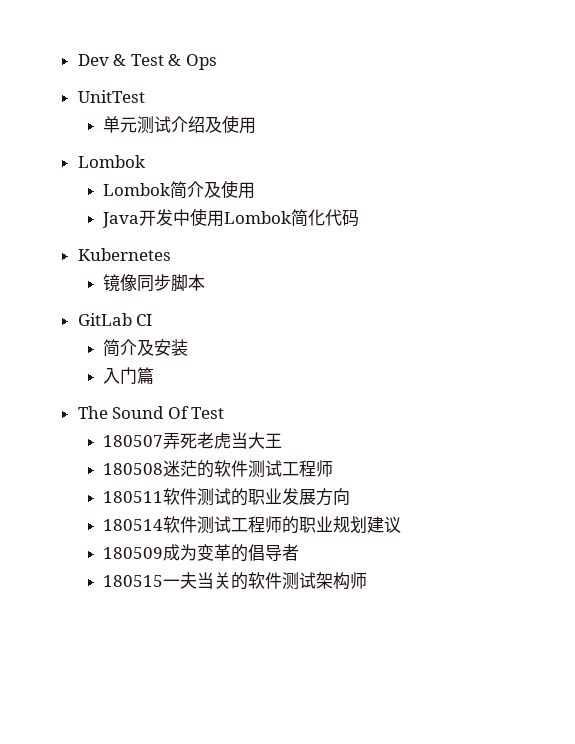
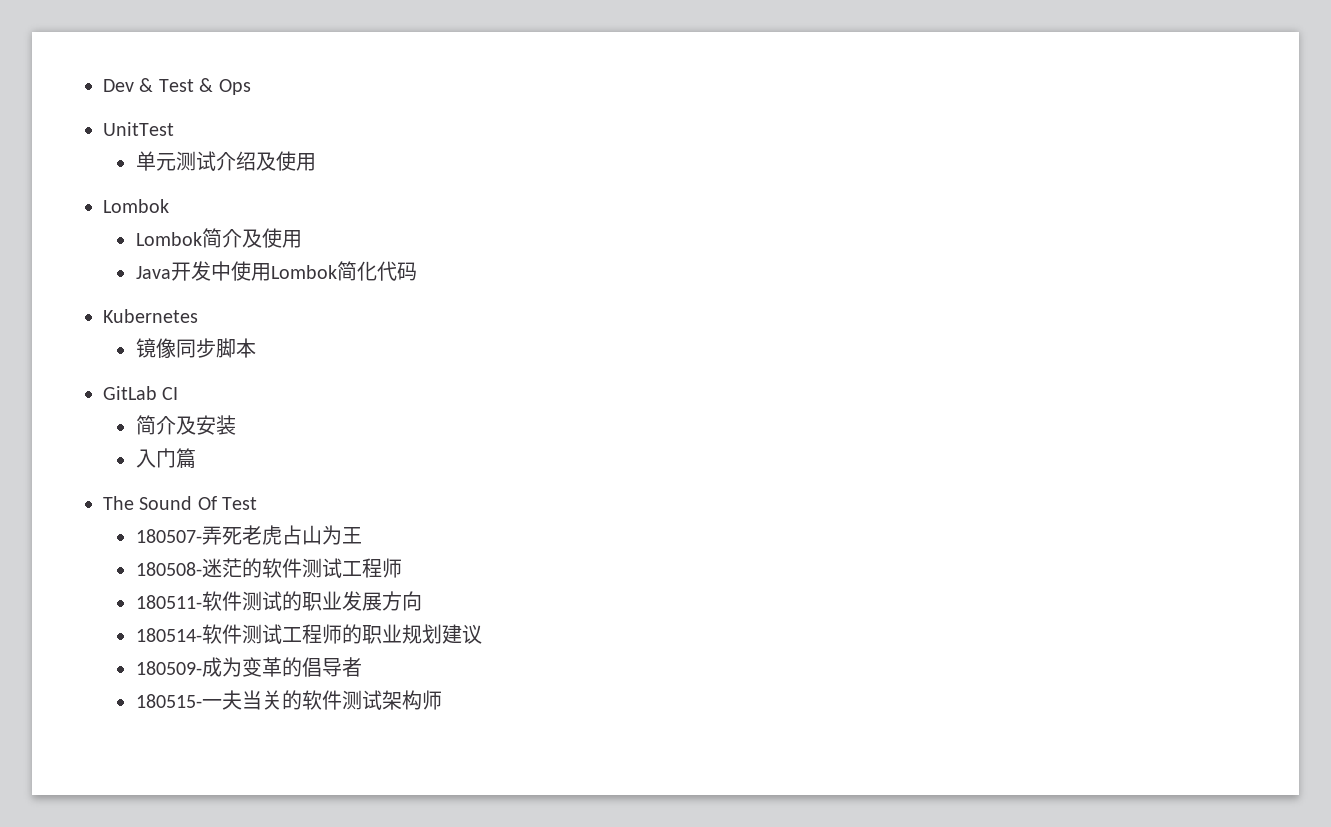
[103,435,164,447] 180507 -> [135,529,202,543] 180507-
[231,432,266,449] 当大 -> [281,525,342,545] 占山为
[103,463,164,475] 180508 -> [135,562,202,576] 180508-
[103,491,164,503] 180511 -> [135,595,202,609] 180511-
[103,519,164,531] 180514 -> [135,628,202,642] 180514-
[103,547,164,559] 180509 -> [135,661,202,675] 180509-
[103,575,164,587] 180515 -> [135,694,202,708] 180515-

